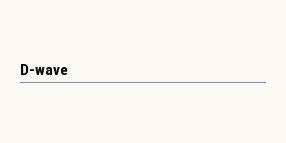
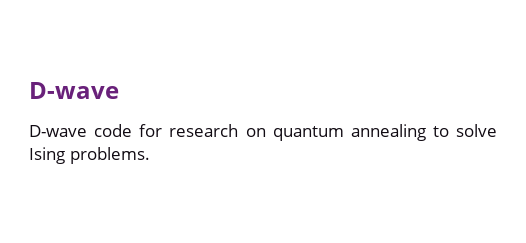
[20,64,68,75] D-wave -> [29,82,119,99] [29,124,497,141] [29,147,150,164] D-wave // D-wave code for research on quantum annealing to solve Ising problems.

